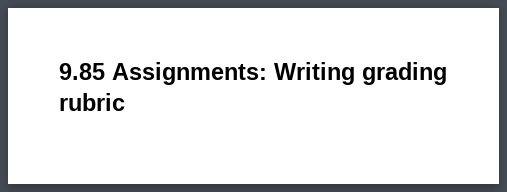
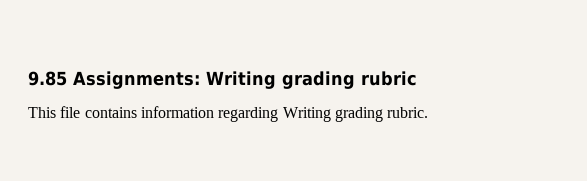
(125, 102) none -> [28,106,429,122] // This file contains information regarding Writing grading rubric.

